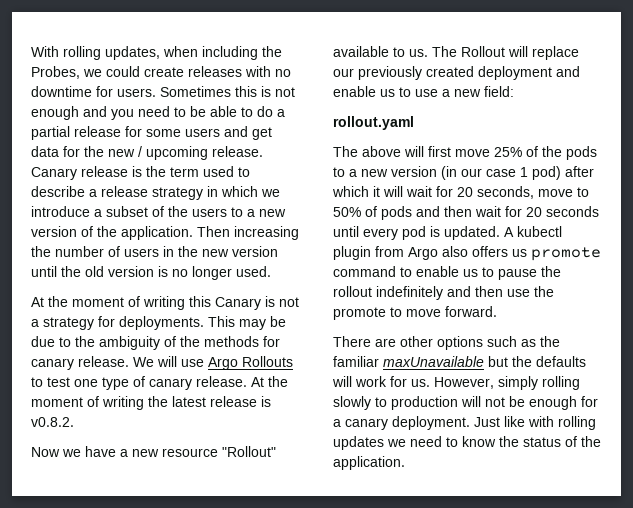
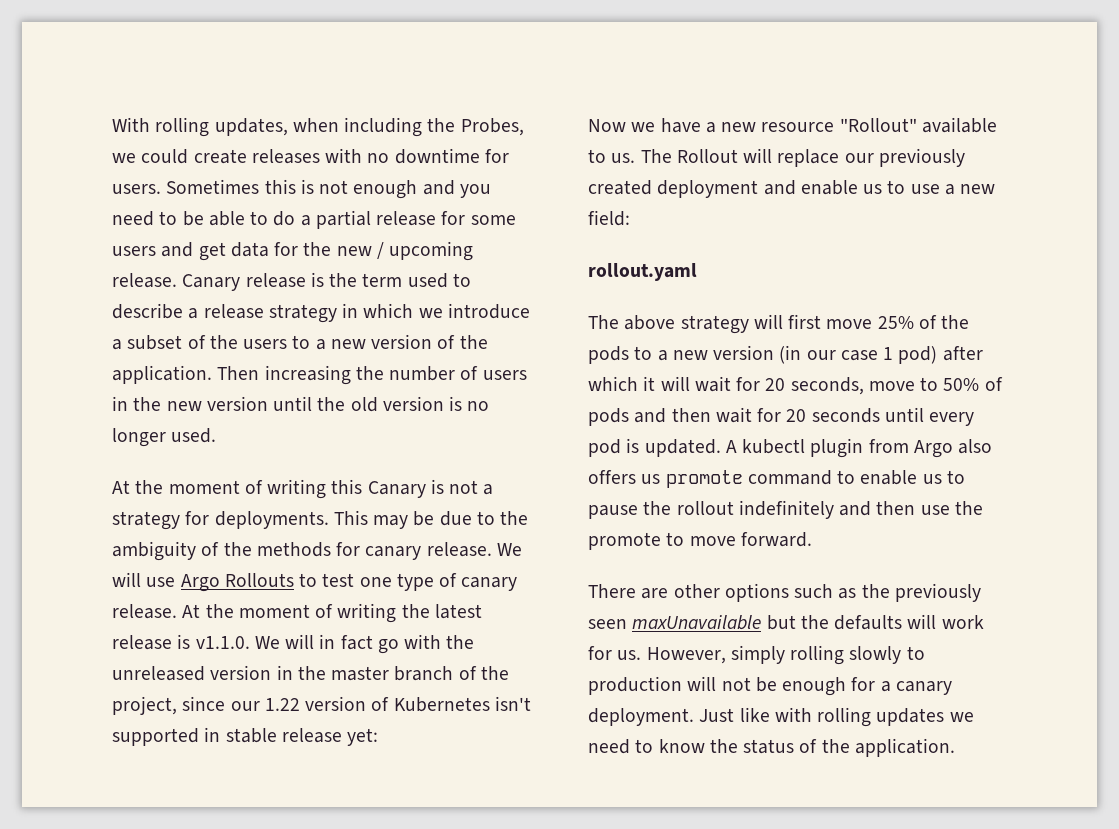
[31,417,74,427] v0.8.2. -> [195,634,475,654] [112,665,509,681] [112,696,531,715] [112,727,379,746] v1.1.0. We will in fact go with the unreleased version in the master branch of the project, since our 1.22 version of Kubernetes isn't supported in stable release yet:
(401, 151) none -> [680,315,749,334] strategy
[333,356,379,367] familiar -> [894,583,981,602] [588,619,627,629] previously seen

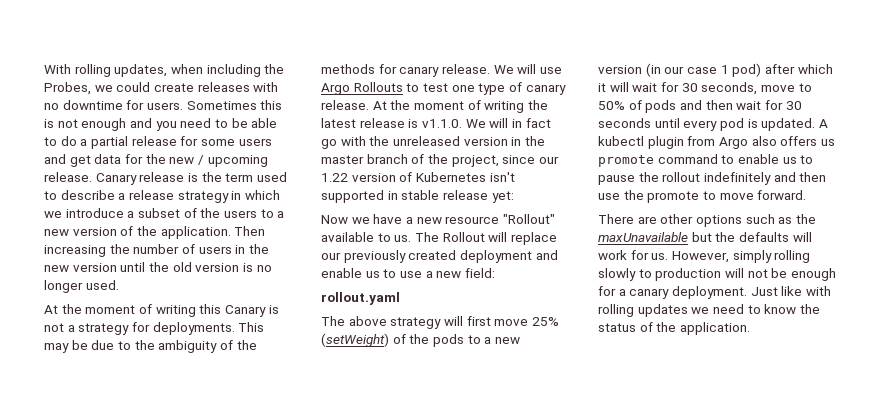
(914, 322) none -> [321,333,389,347] (setWeight)
[765,378,786,391] 20 -> [681,83,698,92] 30
[786,409,807,422] 20 -> [785,101,802,110] 30
[894,583,981,602] [588,619,627,629] previously seen -> (816, 219) none

